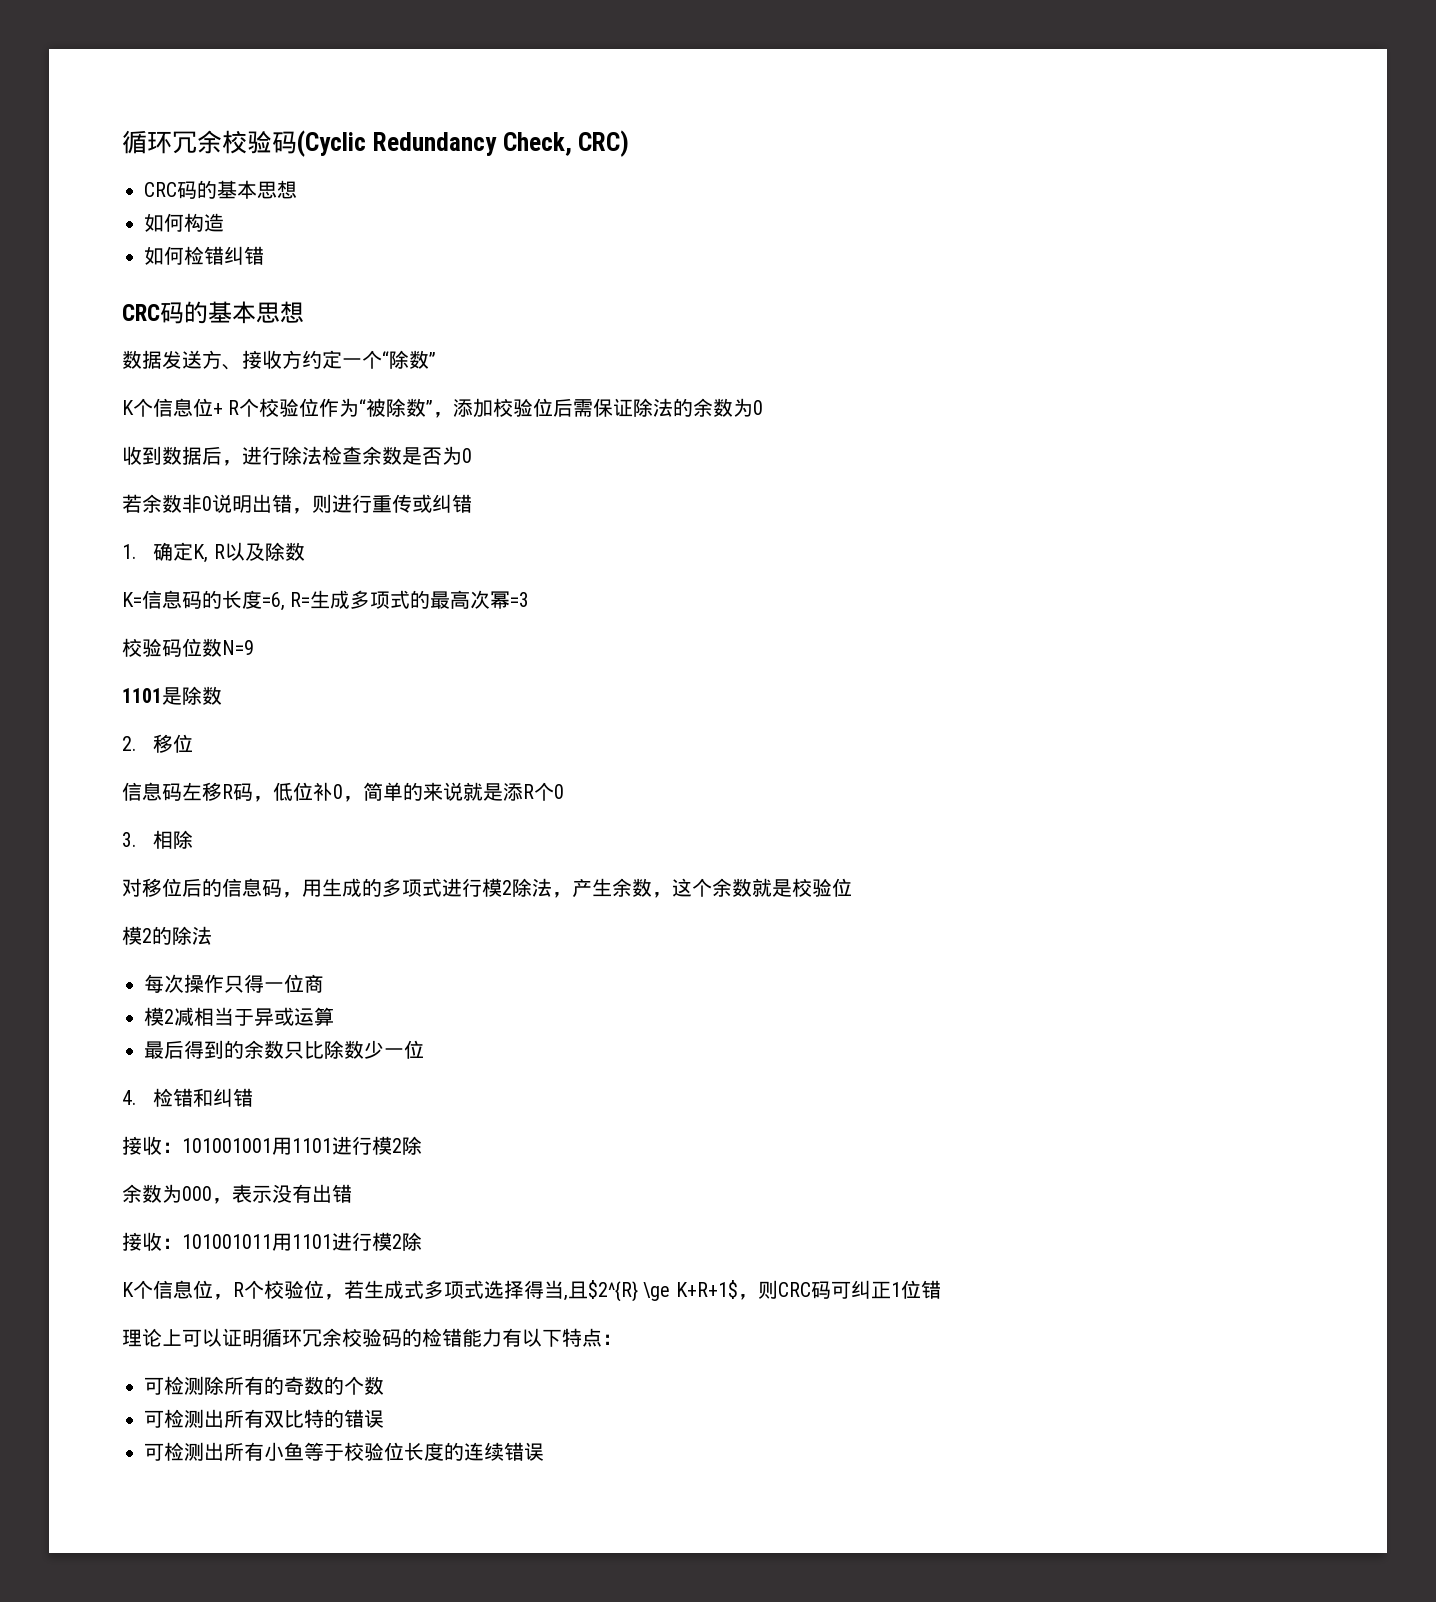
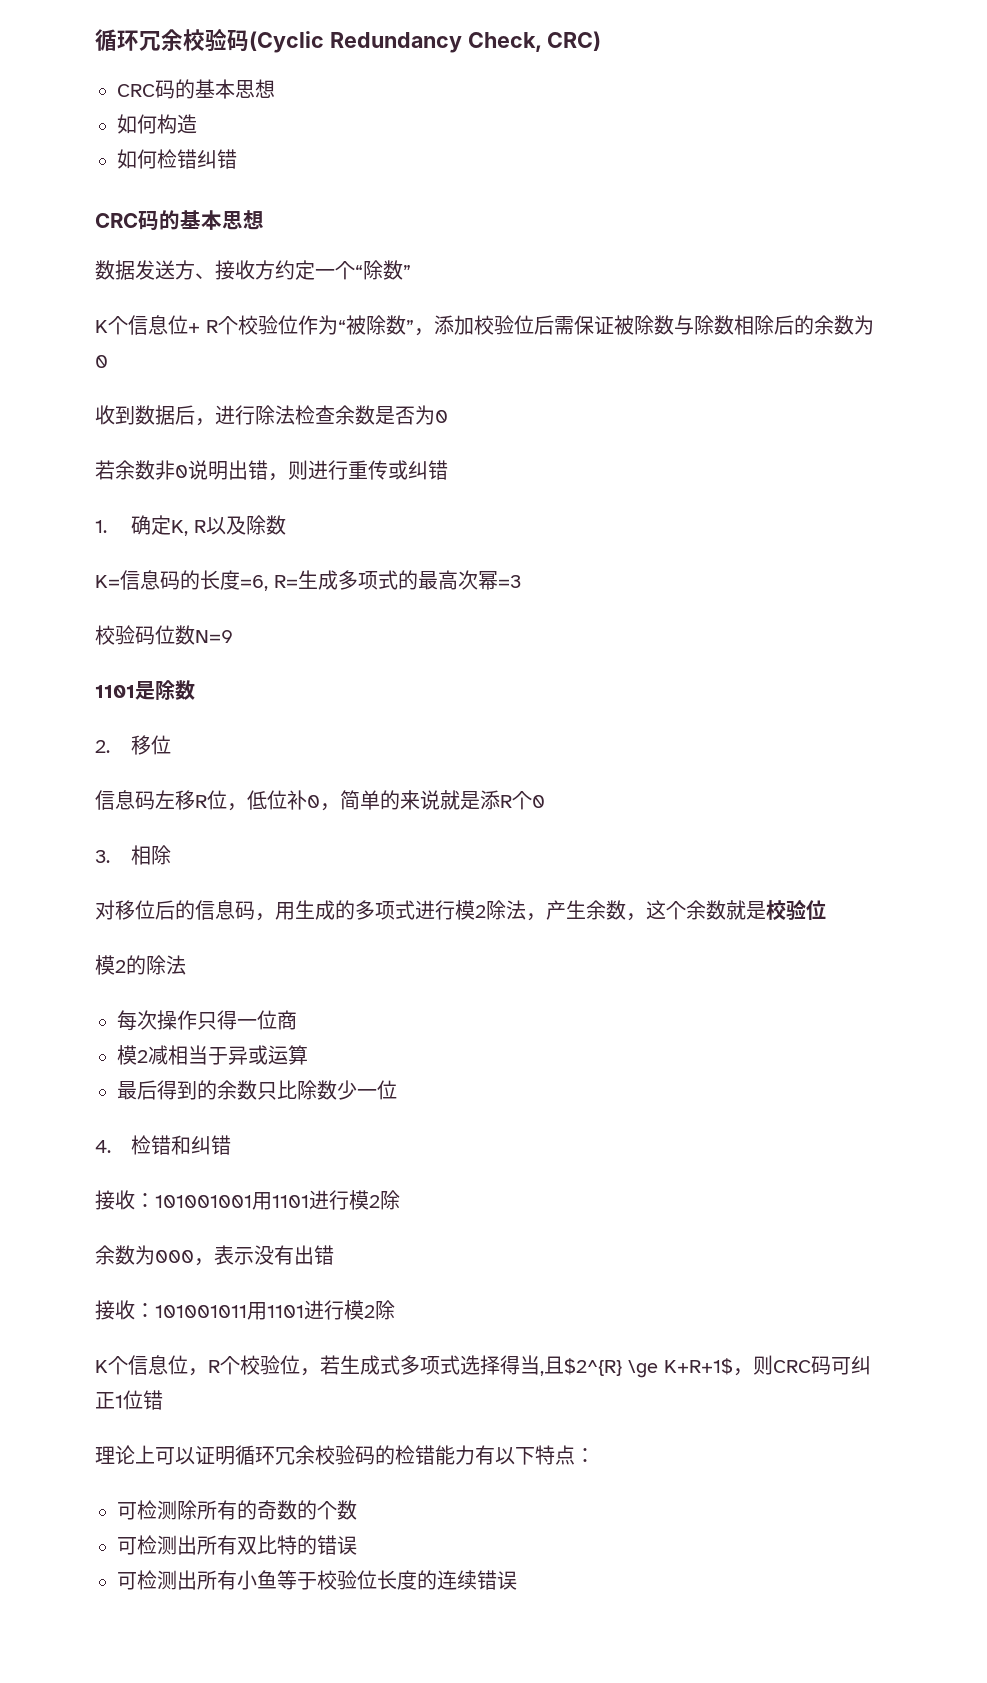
[633,398,674,417] 除法 -> [614,315,794,335] 被除数与除数相除后
[233,783,253,801] 码 -> [207,790,227,810] 位

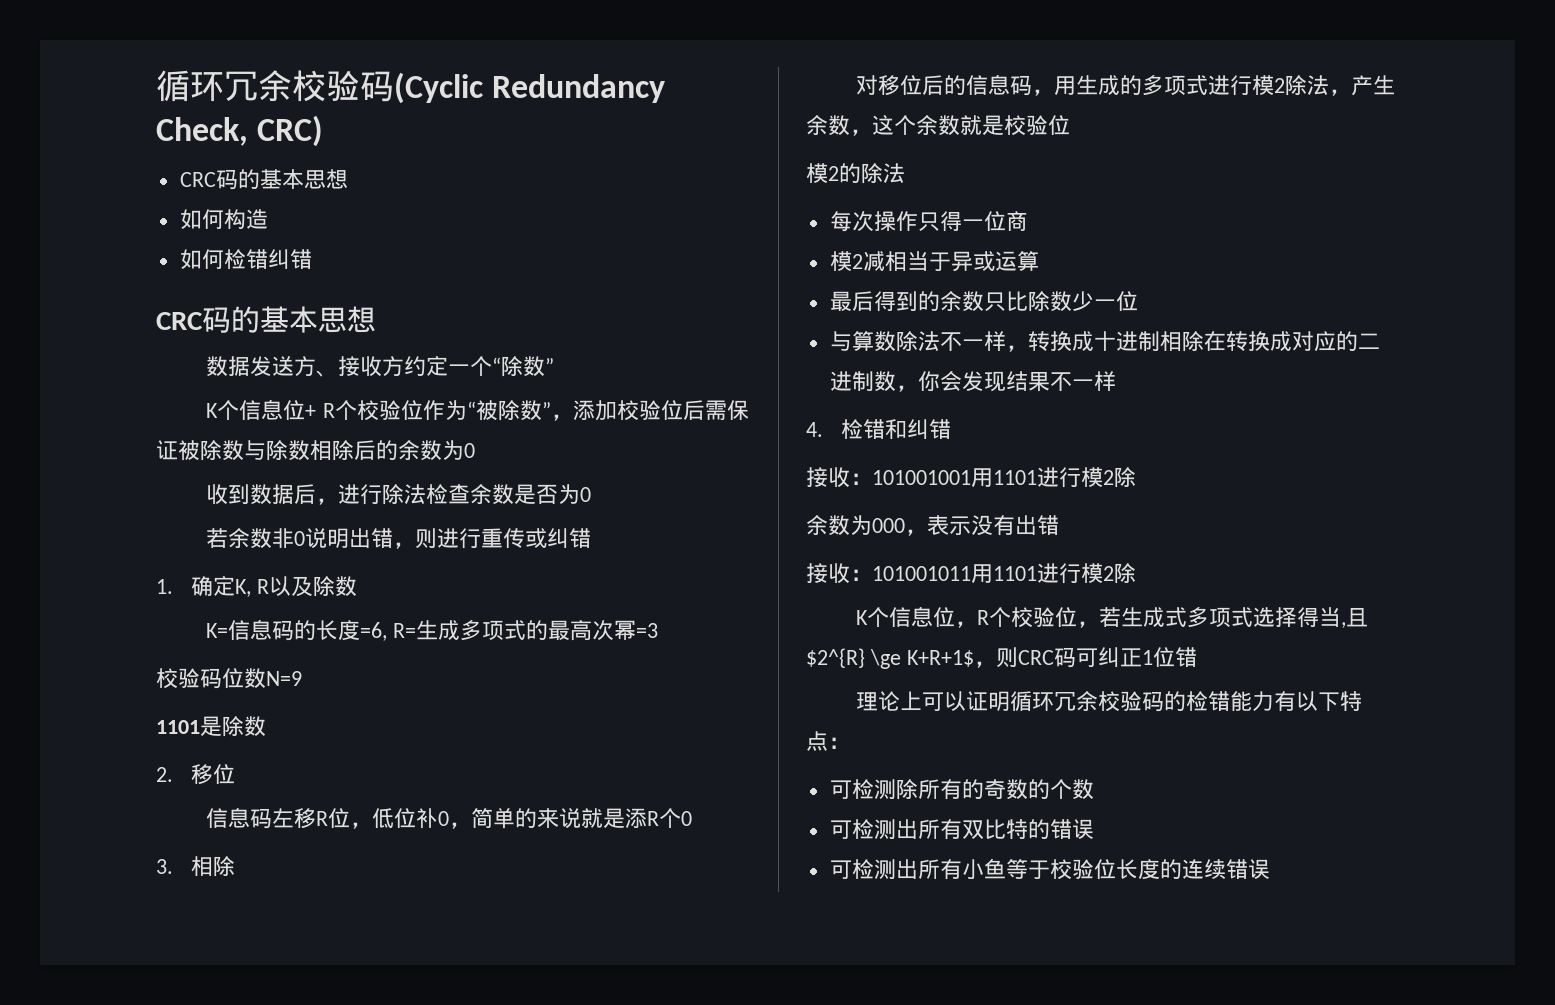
(397, 1090) none -> [829,331,1380,352] [829,371,1116,392] // 与算数除法不一样，转换成十进制相除在转换成对应的二进制数，你会发现结果不一样

